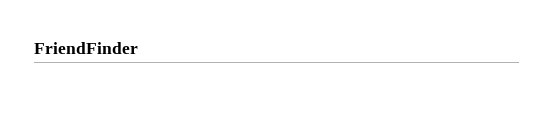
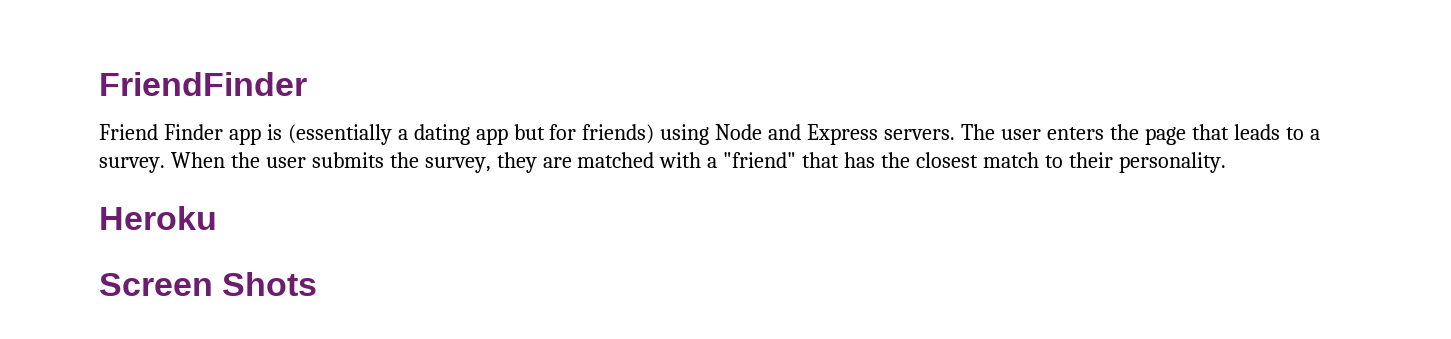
(138, 48) none -> [99,124,1320,145] [99,152,1226,173] [99,206,217,230] [99,272,318,296] // Friend Finder app is (essentially a dating app but for friends) using Node and Express servers. The user enters the page that leads to a survey. When the user submits the survey, they are matched with a "friend" that has the closest match to their personality. // Heroku // Screen Shots

